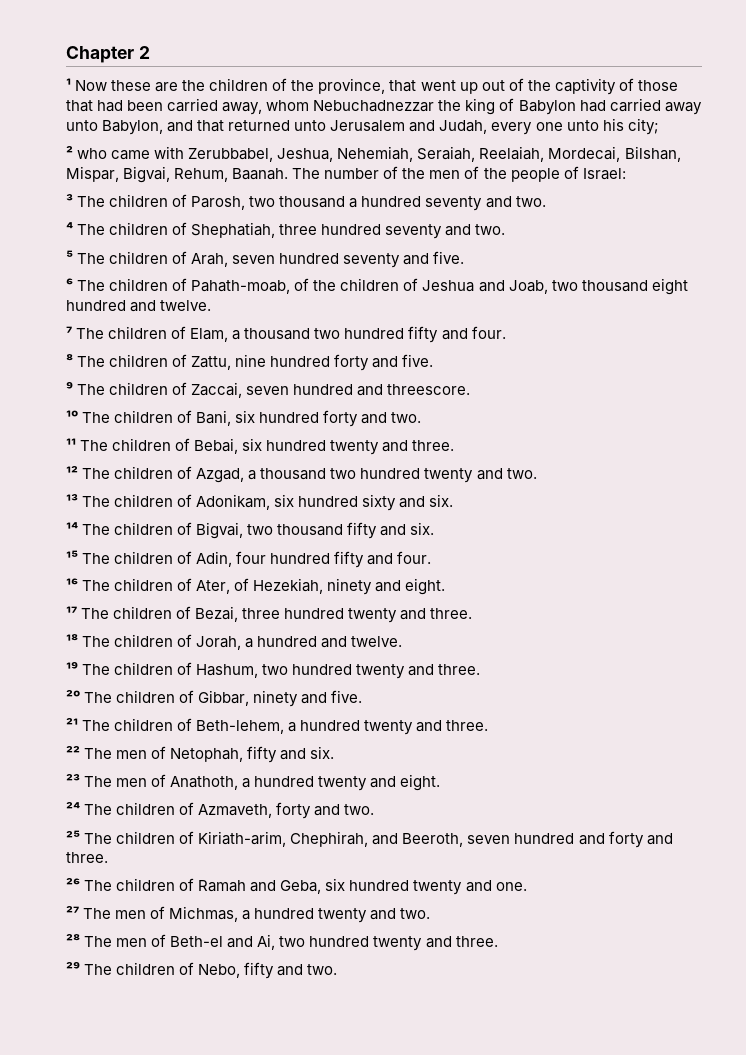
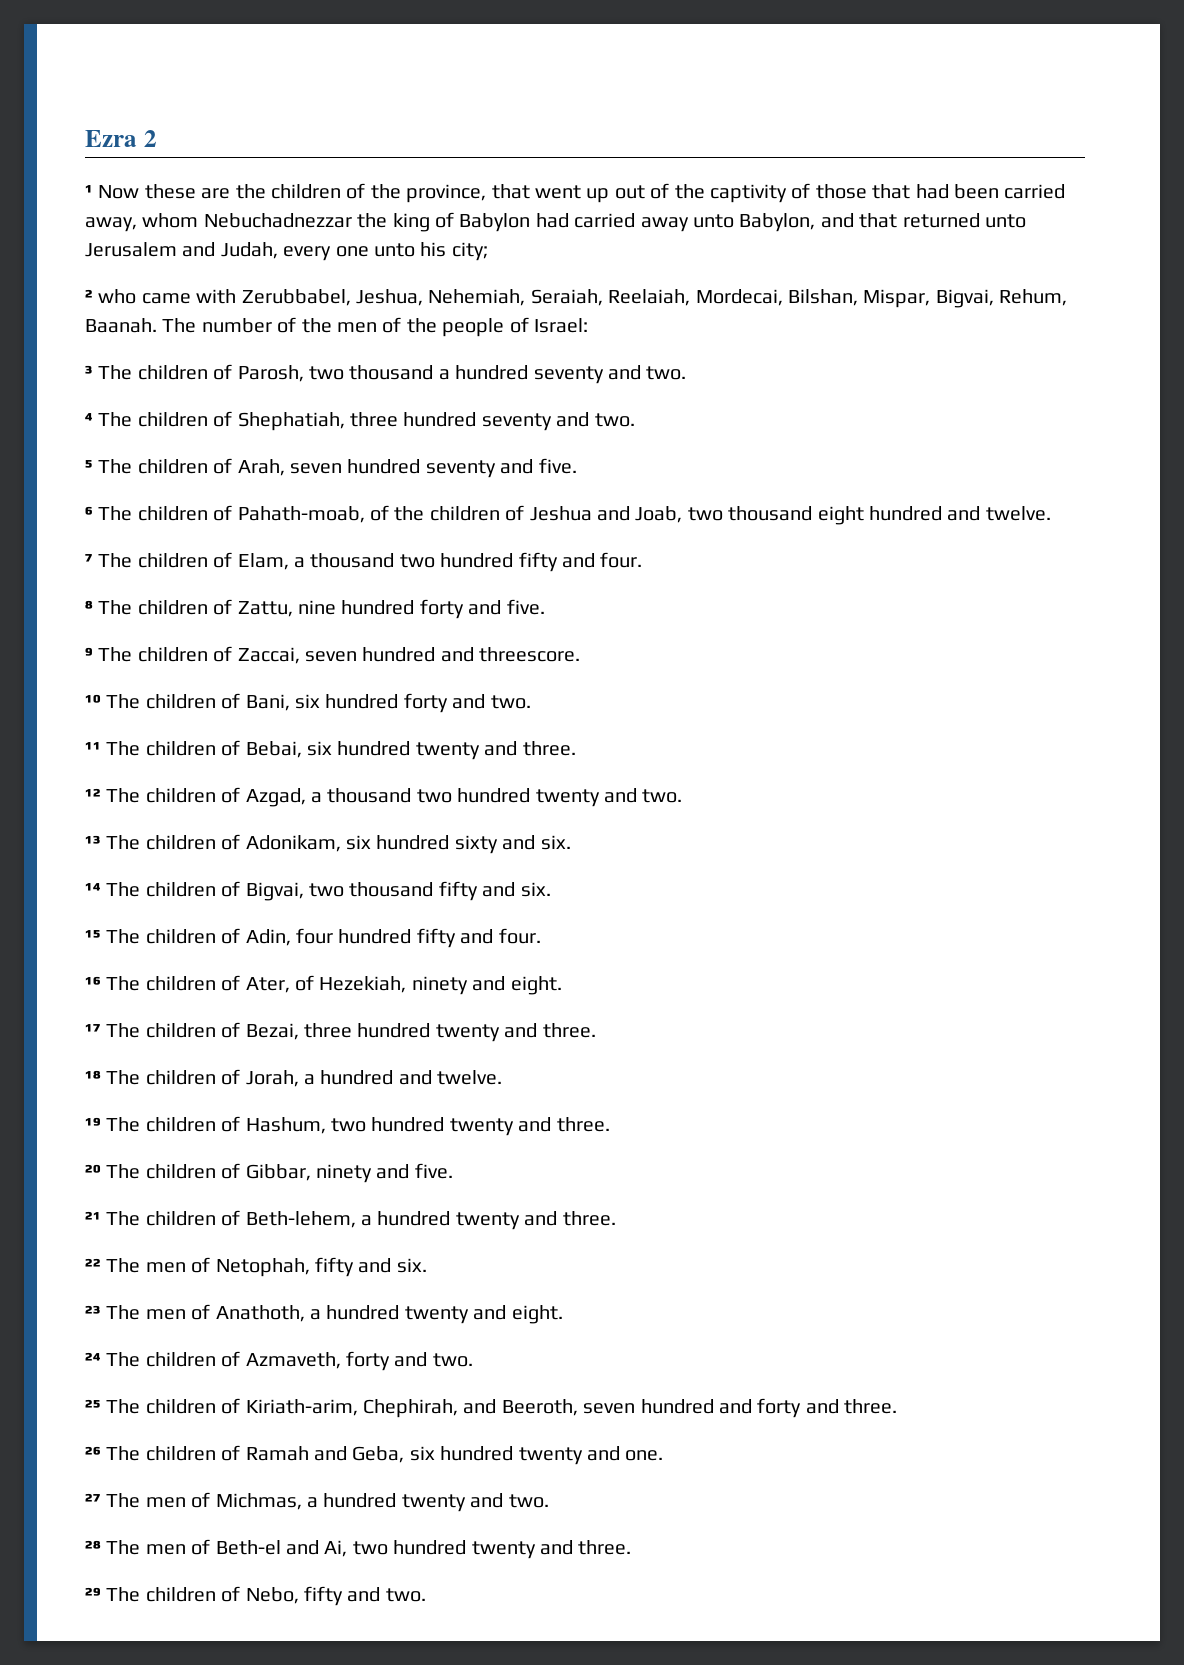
[66,46,134,63] Chapter -> [85,130,137,147] Ezra

